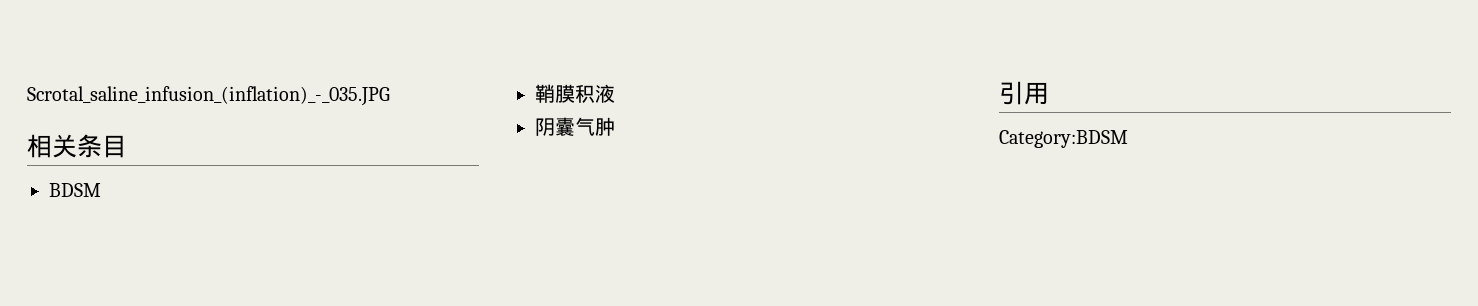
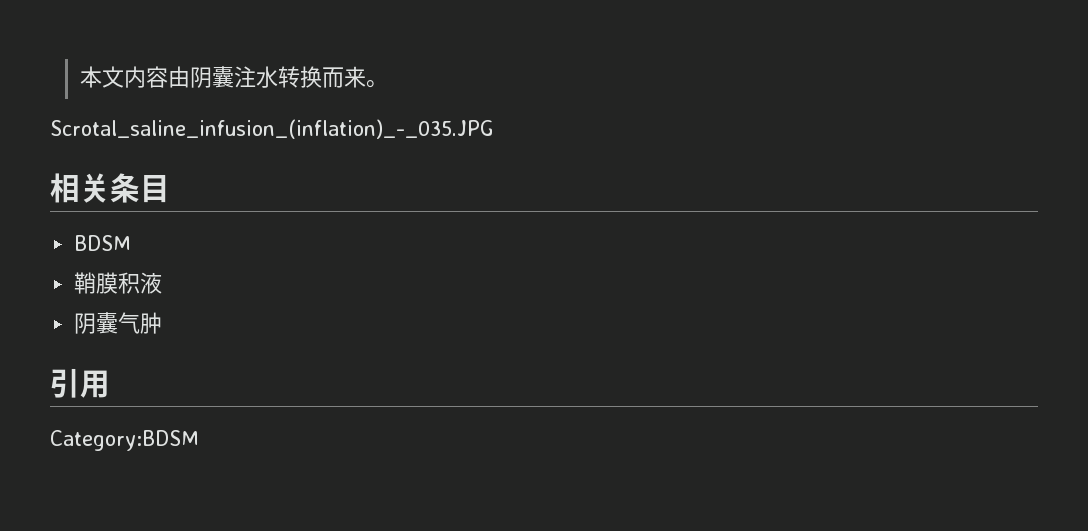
(27, 96) none -> [80,66,389,88] 本文内容由阴囊注水转换而来。 //

